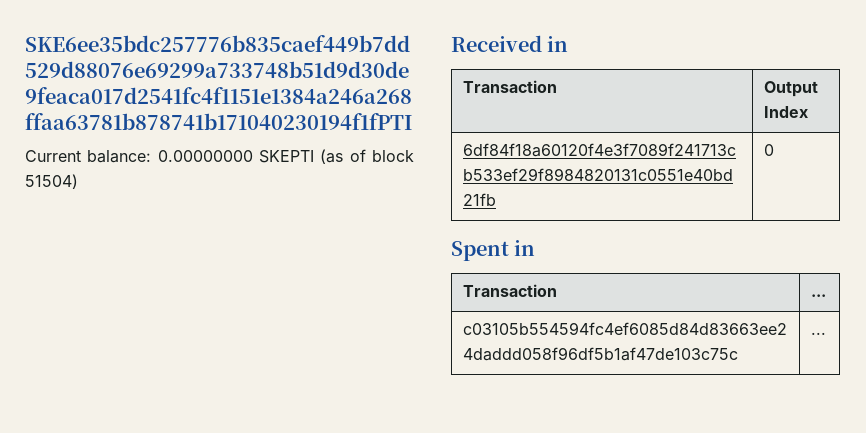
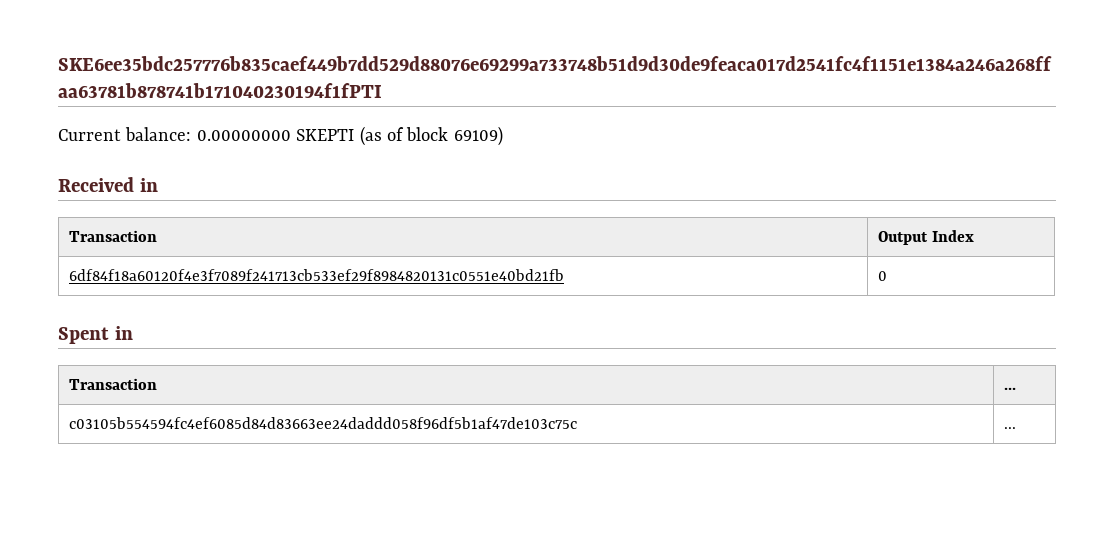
[25,174,78,189] 51504) -> [453,126,503,146] 69109)

